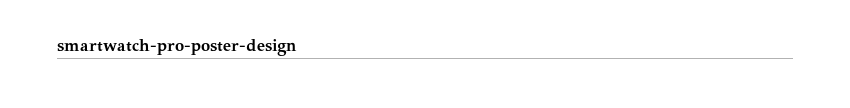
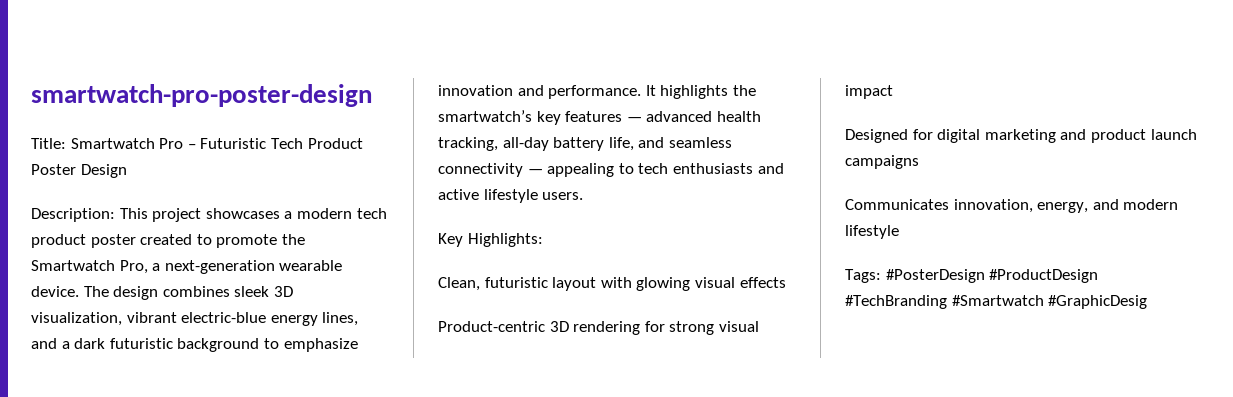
(297, 47) none -> [31,138,363,149] [31,164,127,178] [31,208,387,222] [31,234,305,248] [31,260,343,274] [31,286,293,300] [31,312,359,326] [31,338,358,352] [438,85,756,99] [438,110,761,125] [438,137,732,151] [438,163,784,177] [438,189,584,203] [438,233,543,247] [438,277,786,291] [438,321,759,335] [845,85,893,99] [845,129,1197,143] [845,155,919,169] [845,199,1179,213] [845,225,899,239] [845,269,1099,283] [845,295,1148,309] // Title: Smartwatch Pro – Futuristic Tech Product Poster Design // Description: This project showcases a modern tech product poster created to promote the Smartwatch Pro, a next-generation wearable device. The design combines sleek 3D visualization, vibrant electric-blue energy lines, and a dark futuristic background to emphasize innovation and performance. It highlights the smartwatch’s key features — advanced health tracking, all-day battery life, and seamless connectivity — appealing to tech enthusiasts and active lifestyle users. // Key Highlights: // Clean, futuristic layout with glowing visual effects // Product-centric 3D rendering for strong visual impact // Designed for digital marketing and product launch campaigns // Communicates innovation, energy, and modern lifestyle // Tags: #PosterDesign #ProductDesign #TechBranding #Smartwatch #GraphicDesig

